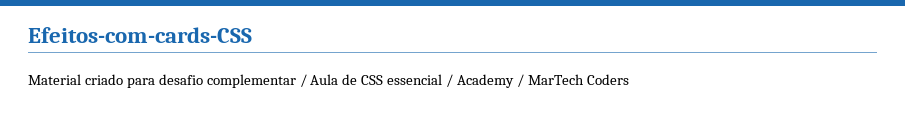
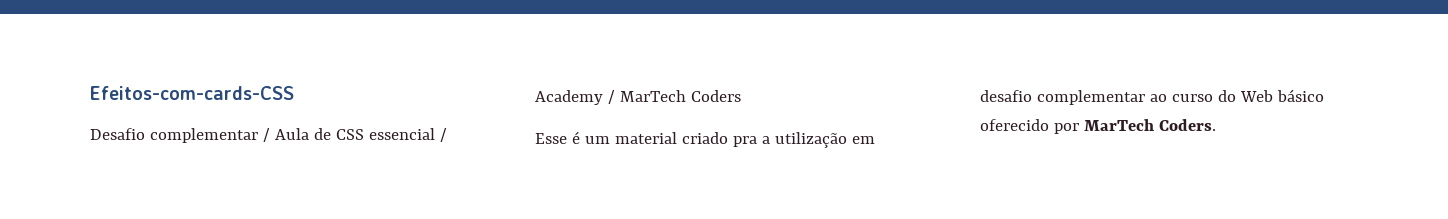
[28,74,203,88] Material criado para desafio -> [90,128,145,140] Desafio
(629, 79) none -> [535,131,875,148] [980,89,1324,105] [980,119,1216,134] // Esse é um material criado pra a utilização em desafio complementar ao curso do Web básico oferecido por MarTech Coders.

